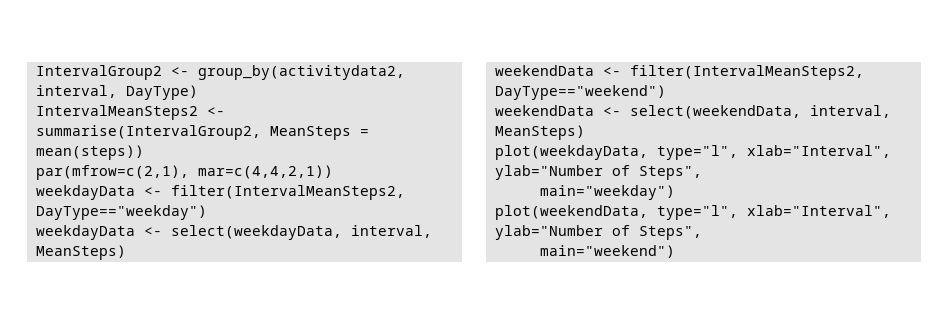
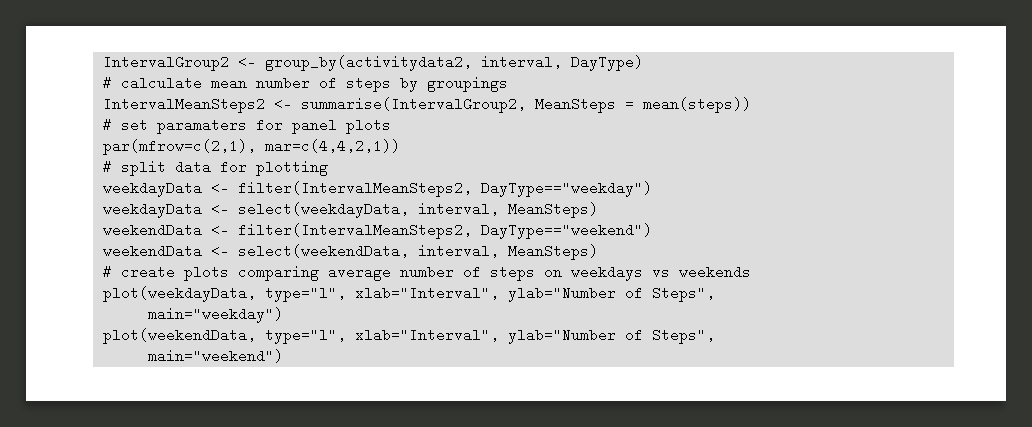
(198, 92) none -> [102,76,508,92] // # calculate mean number of steps by groupings
[36,165,333,180] par(mfrow=c(2,1), mar=c(4,4,2,1)) -> [102,118,391,134] [102,139,400,155] [102,160,328,176] # set paramaters for panel plots // par(mfrow=c(2,1), mar=c(4,4,2,1)) // # split data for plotting
(585, 132) none -> [102,265,751,281] // # create plots comparing average number of steps on weekdays vs weekends

